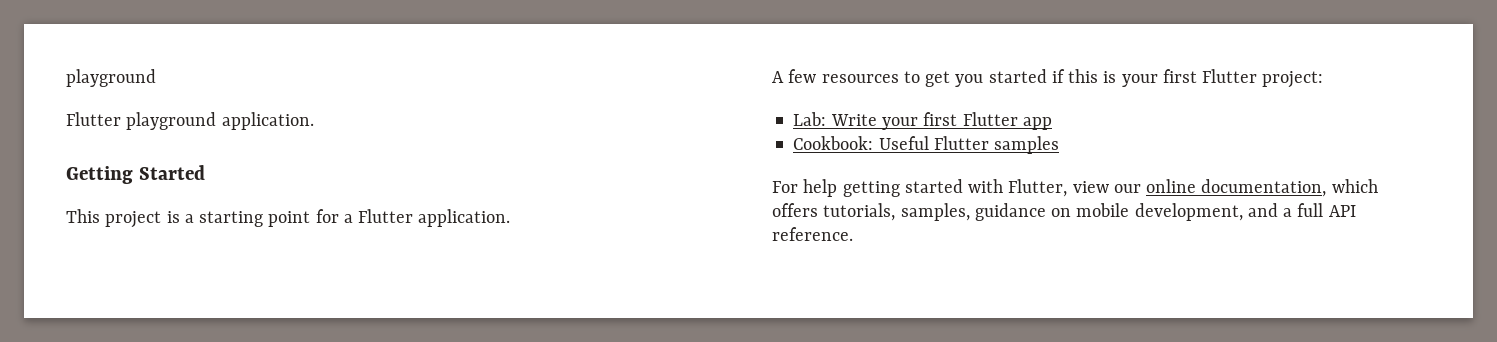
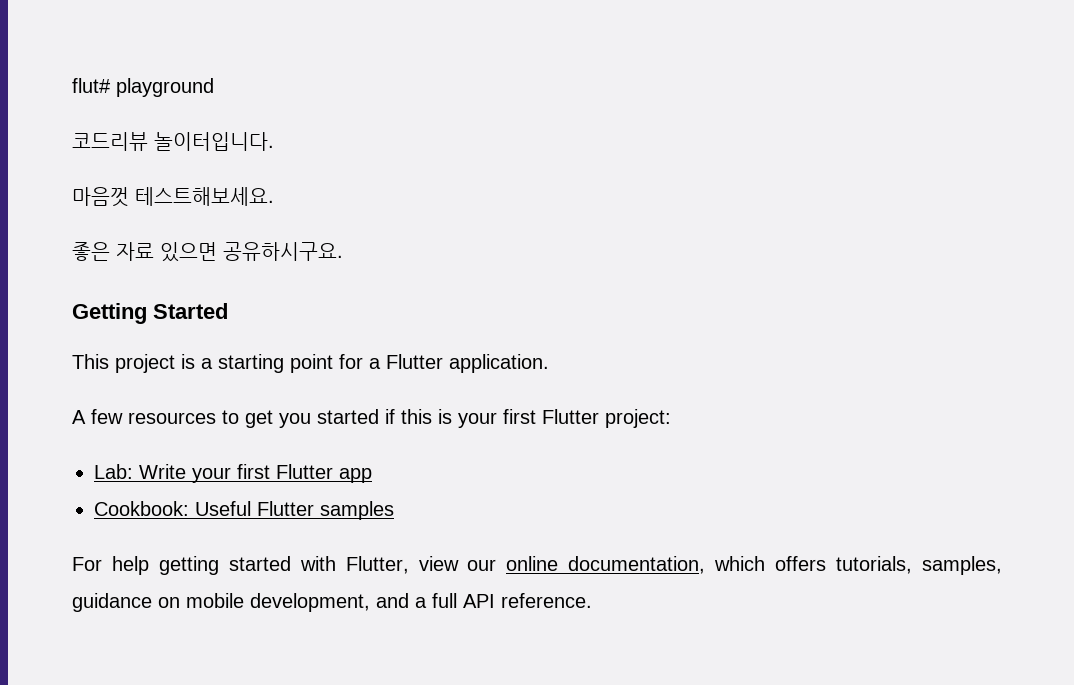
(66, 78) none -> [72,78,111,93] flut#
[66,112,314,130] Flutter playground application. -> [72,132,274,151] [72,187,274,207] [72,242,343,262] 코드리뷰 놀이터입니다. // 마음껏 테스트해보세요. // 좋은 자료 있으면 공유하시구요.

